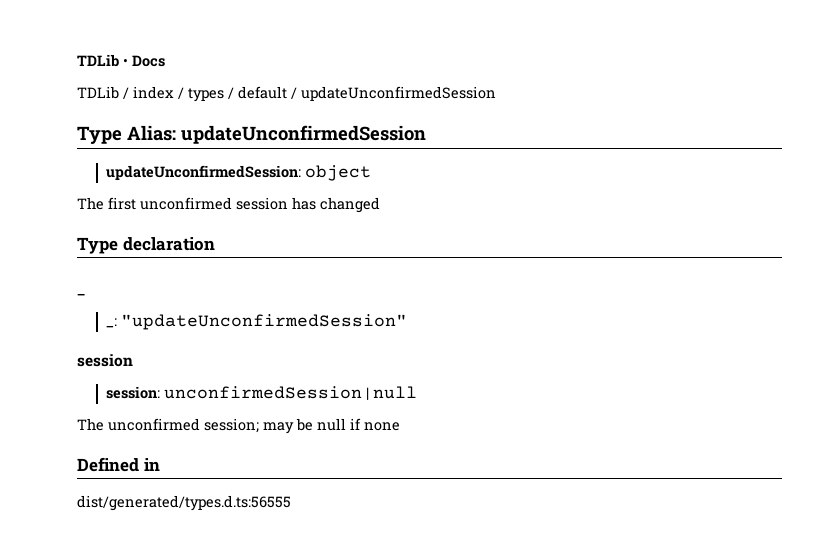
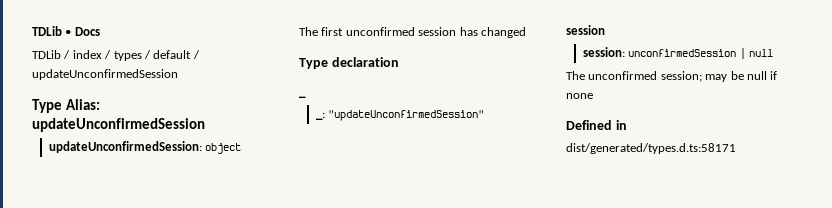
[77,495,291,511] dist/generated/types.d.ts:56555 -> [566,143,736,154] dist/generated/types.d.ts:58171

